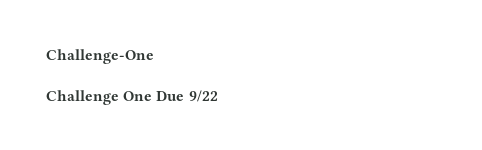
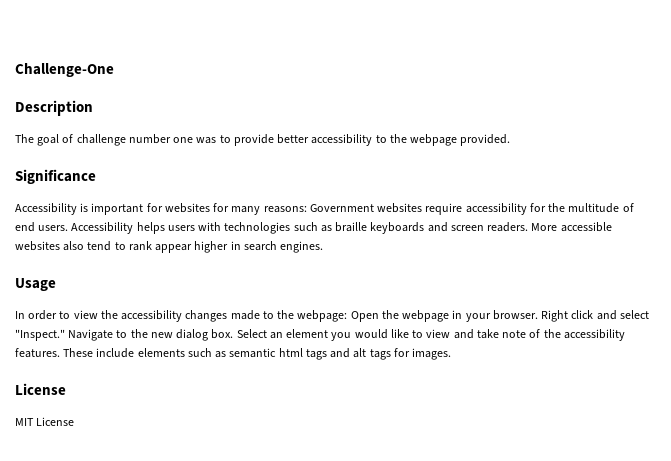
[46,90,218,105] Challenge One Due 9/22 -> [15,100,93,116] [15,134,511,146] [15,169,96,184] [15,203,634,215] [15,222,612,234] [15,241,324,253] [15,278,56,291] [15,310,649,322] [15,329,625,341] [15,348,452,360] [15,383,66,395] [15,417,75,426] Description // The goal of challenge number one was to provide better accessibility to the webpage provided. // Significance // Accessibility is important for websites for many reasons: Government websites require accessibility for the multitude of end users. Accessibility helps users with technologies such as braille keyboards and screen readers. More accessible websites also tend to rank appear higher in search engines. // Usage // In order to view the accessibility changes made to the webpage: Open the webpage in your browser. Right click and select "Inspect." Navigate to the new dialog box. Select an element you would like to view and take note of the accessibility features. These include elements such as semantic html tags and alt tags for images. // License // MIT License

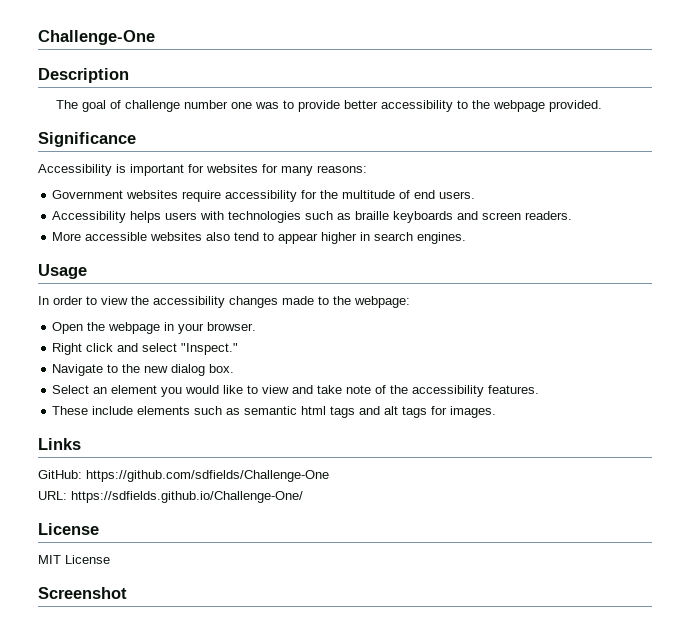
(307, 209) none -> (367, 169) //
(69, 228) none -> (476, 195) //
(529, 227) none -> (573, 215) //
[128,241,152,251] rank -> (275, 236) none
(348, 316) none -> (410, 302) //
(538, 315) none -> (257, 326) //
(65, 335) none -> (239, 349) //
(234, 334) none -> (235, 368) //
(60, 353) none -> (540, 389) //
(452, 354) none -> [38,438,81,450] [38,470,329,482] [38,491,303,503] // Links // GitHub: https://github.com/sdfields/Challenge-One // URL: https://sdfields.github.io/Challenge-One/
(75, 421) none -> [38,587,127,599] // Screenshot

